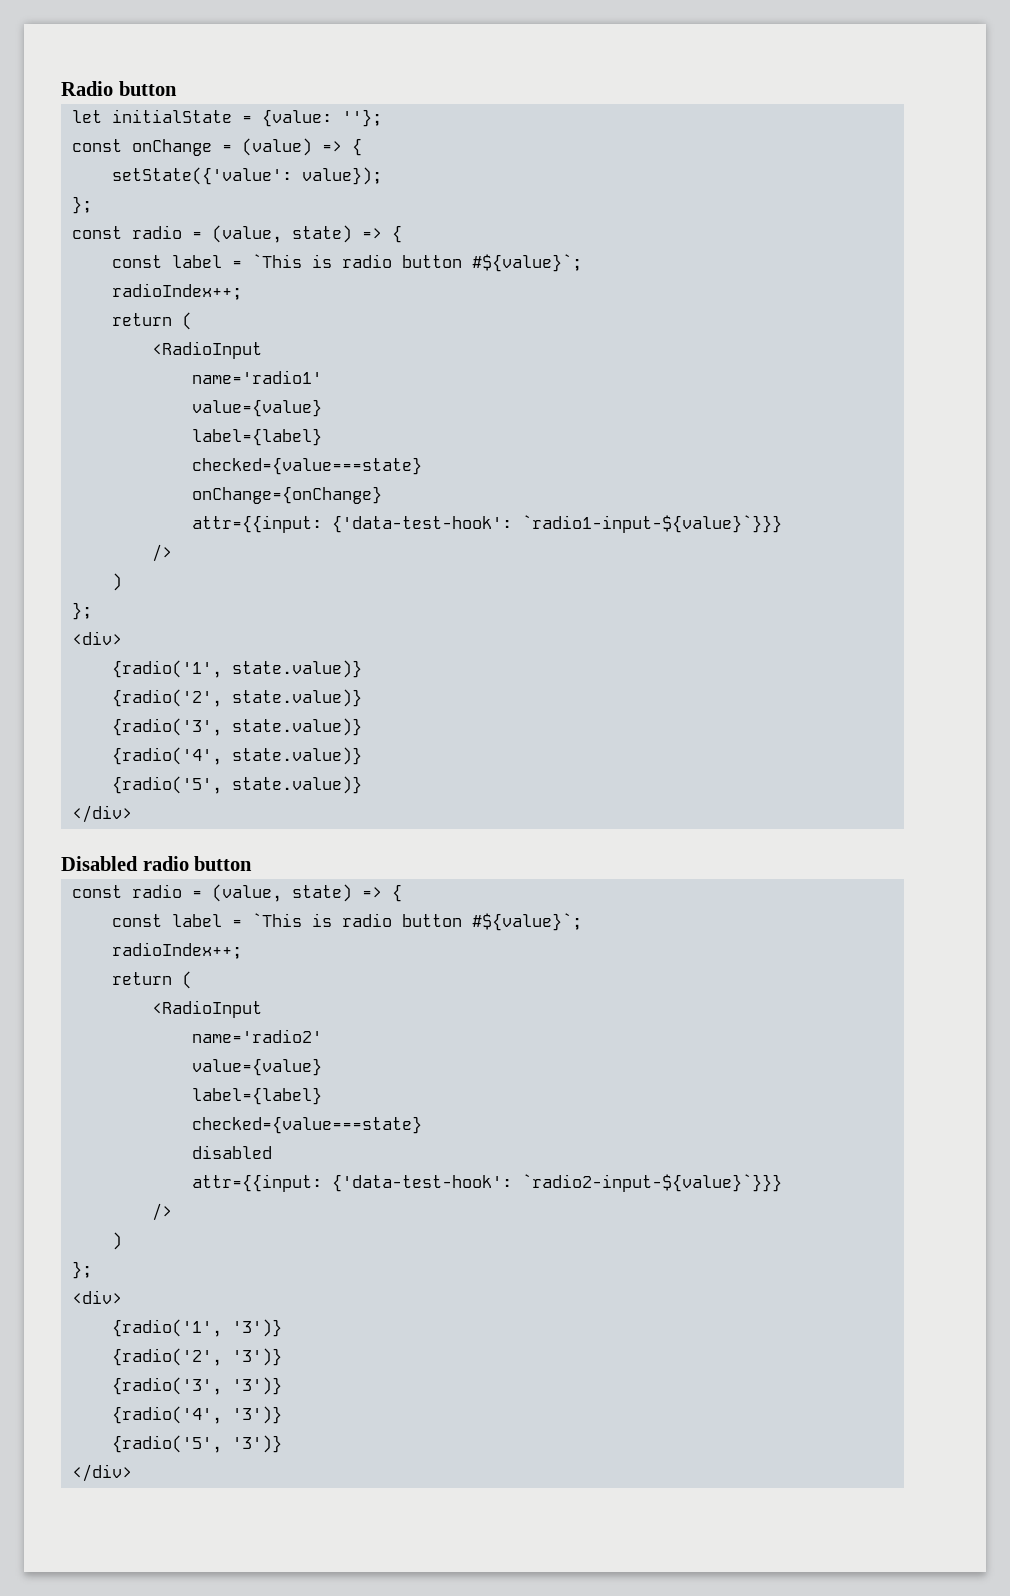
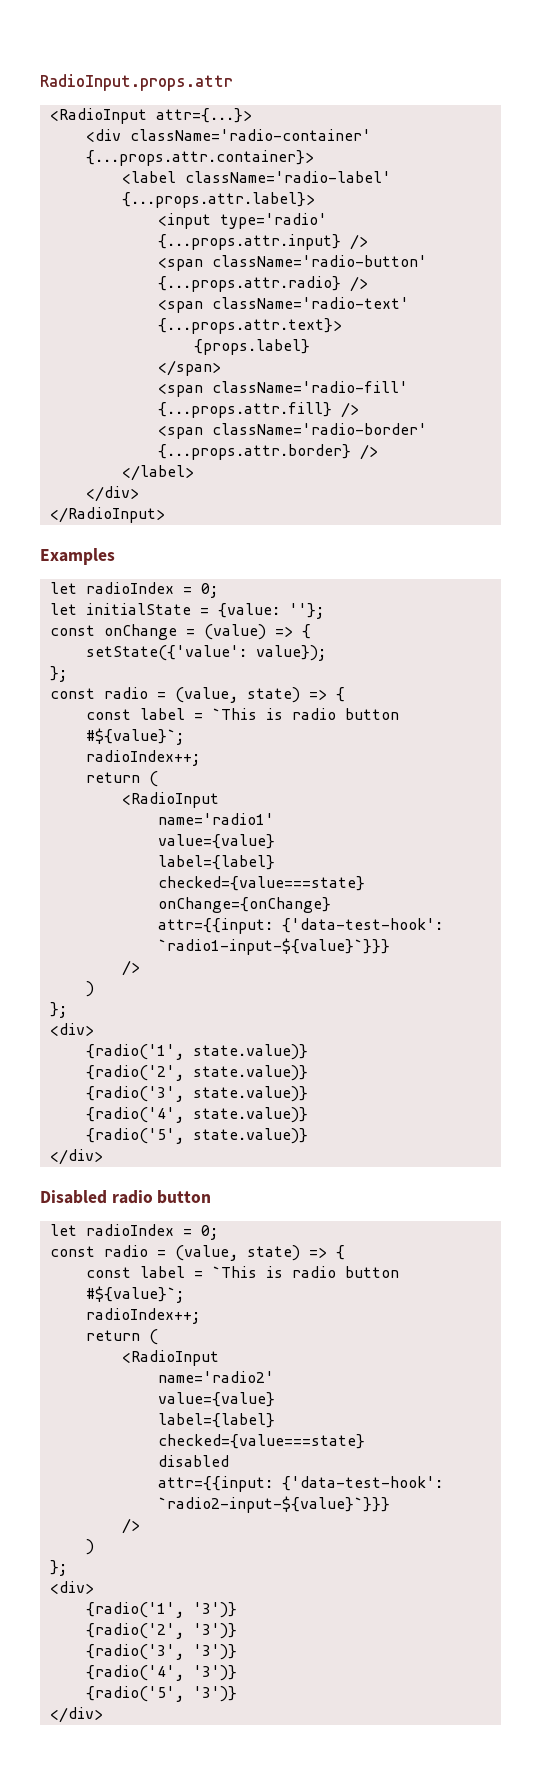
[61,81,177,96] Radio button -> [40,74,233,91] [50,108,253,124] [86,129,372,142] [86,150,315,166] [122,171,392,184] [122,192,316,208] [158,213,328,229] [158,234,369,250] [158,255,428,271] [158,276,369,292] [158,297,410,313] [158,318,343,334] [194,339,311,355] [158,360,222,376] [158,381,409,397] [158,402,360,418] [158,423,428,439] [158,444,379,460] [122,465,195,481] [86,486,140,502] [50,507,166,523] [40,548,115,565] [50,582,219,598] RadioInput.props.attr // <RadioInput attr={...}> // <div className='radio-container' {...props.attr.container}> // <label className='radio-label' {...props.attr.label}> // <input type='radio' {...props.attr.input} /> // <span className='radio-button' {...props.attr.radio} /> // <span className='radio-text' {...props.attr.text}> // {props.label} // </span> // <span className='radio-fill' {...props.attr.fill} /> // <span className='radio-border' {...props.attr.border} /> // </label> // </div> // </RadioInput> // Examples // let radioIndex = 0;
(253, 863) none -> [50,1224,219,1240] // let radioIndex = 0;

